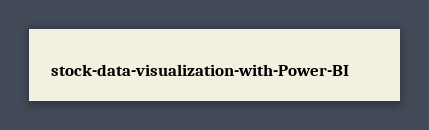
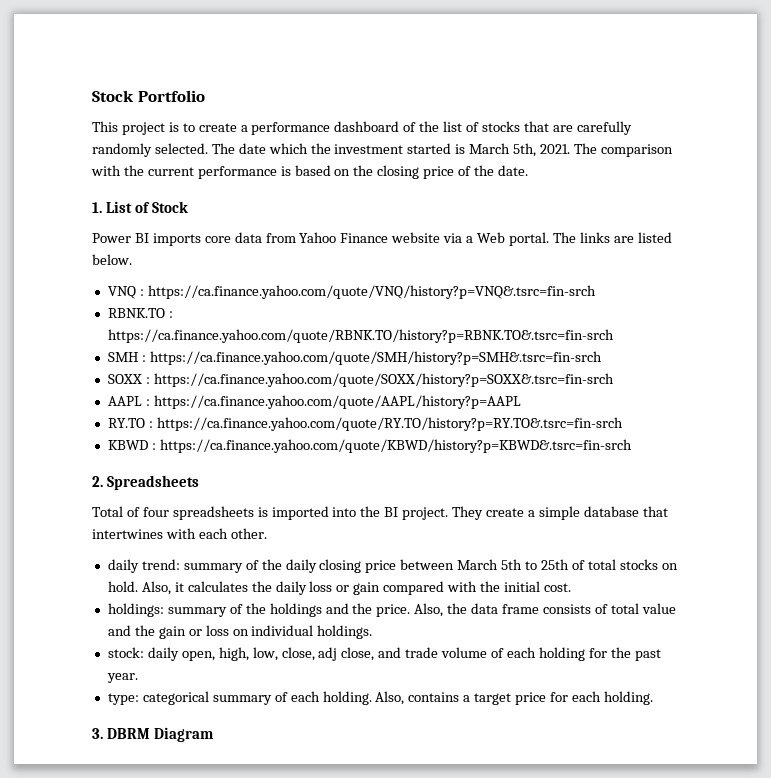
[51,64,349,76] stock-data-visualization-with-Power-BI -> [92,90,205,102] [92,121,632,135] [92,143,673,157] [91,165,528,179] [92,201,189,213] [92,232,672,246] [92,254,132,265] [107,285,596,299] [107,308,173,318] [107,329,614,343] [107,351,602,365] [107,373,614,387] [107,395,521,409] [107,417,623,431] [107,439,632,453] [92,475,200,490] [92,506,668,520] [92,528,267,539] [107,559,678,573] [107,581,571,595] [107,603,676,617] [107,625,373,639] [107,647,661,661] [106,673,138,683] [107,691,653,705] [92,727,215,742] Stock Portfolio // This project is to create a performance dashboard of the list of stocks that are carefully randomly selected. The date which the investment started is March 5th, 2021. The comparison with the current performance is based on the closing price of the date. // 1. List of Stock // Power BI imports core data from Yahoo Finance website via a Web portal. The links are listed below. // VNQ : https://ca.finance.yahoo.com/quote/VNQ/history?p=VNQ&.tsrc=fin-srch // RBNK.TO : https://ca.finance.yahoo.com/quote/RBNK.TO/history?p=RBNK.TO&.tsrc=fin-srch // SMH : https://ca.finance.yahoo.com/quote/SMH/history?p=SMH&.tsrc=fin-srch // SOXX : https://ca.finance.yahoo.com/quote/SOXX/history?p=SOXX&.tsrc=fin-srch // AAPL : https://ca.finance.yahoo.com/quote/AAPL/history?p=AAPL // RY.TO : https://ca.finance.yahoo.com/quote/RY.TO/history?p=RY.TO&.tsrc=fin-srch // KBWD : https://ca.finance.yahoo.com/quote/KBWD/history?p=KBWD&.tsrc=fin-srch // 2. Spreadsheets // Total of four spreadsheets is imported into the BI project. They create a simple database that intertwines with each other. // daily trend: summary of the daily closing price between March 5th to 25th of total stocks on hold. Also, it calculates the daily loss or gain compared with the initial cost. // holdings: summary of the holdings and the price. Also, the data frame consists of total value and the gain or loss on individual holdings. // stock: daily open, high, low, close, adj close, and trade volume of each holding for the past year. // type: categorical summary of each holding. Also, contains a target price for each holding. // 3. DBRM Diagram

